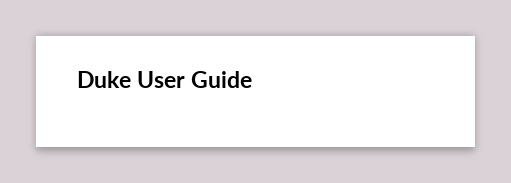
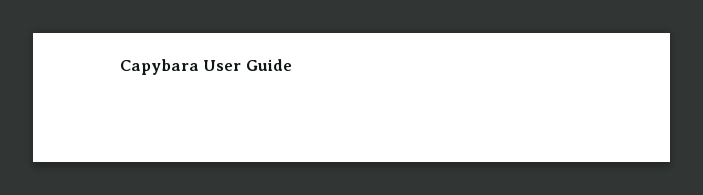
[77,71,131,88] Duke -> [120,59,199,75] Capybara

